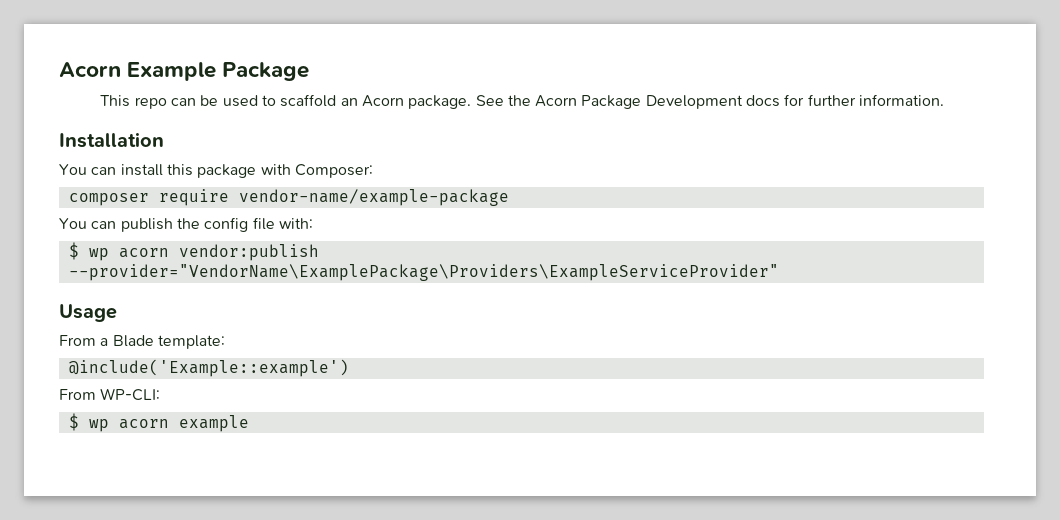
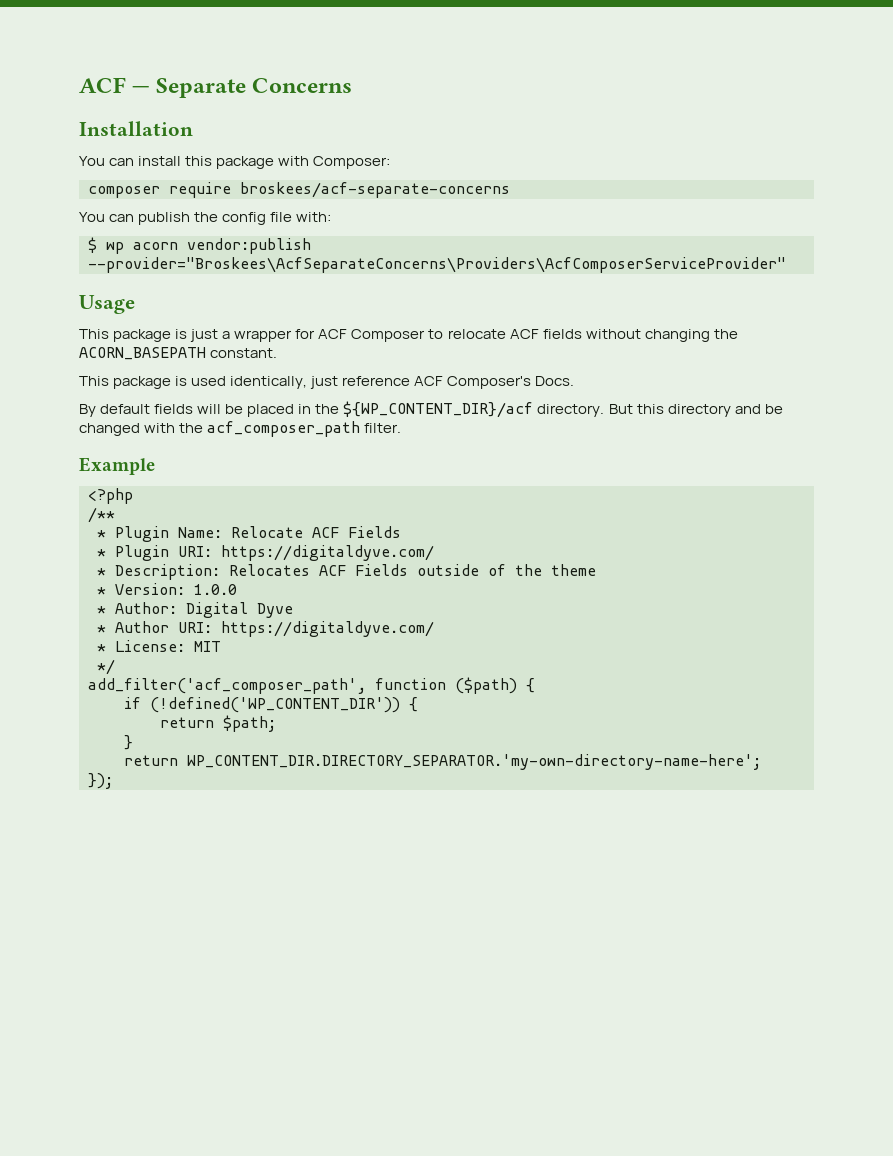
[59,62,310,81] [100,94,945,109] Acorn Example Package // This repo can be used to scaffold an Acorn package. See the Acorn Package Development docs for further information. -> [79,77,353,98] ACF — Separate Concerns
[238,189,509,206] vendor-name/example-package -> [240,182,510,198] broskees/acf-separate-concerns
[68,264,779,281] --provider="VendorName\ExamplePackage\Providers\ExampleServiceProvider" -> [88,257,786,273] --provider="Broskees\AcfSeparateConcerns\Providers\AcfComposerServiceProvider"
[59,335,225,349] [68,359,349,377] [59,388,161,401] [68,413,249,432] From a Blade template: // @include('Example::example') // From WP-CLI: // $ wp acorn example -> [79,329,738,342] [79,347,278,360] [79,376,575,389] [79,401,783,418] [79,421,402,437] [79,457,155,475] [88,488,133,504] [88,507,115,523] [97,526,401,542] [97,545,434,561] [97,564,596,580] [97,583,237,595] [97,602,293,618] [97,621,434,637] [97,640,221,652] [97,659,115,675] [88,677,535,694] [124,697,418,713] [160,715,276,732] [124,735,133,750] [124,754,761,770] [88,773,113,789] This package is just a wrapper for ACF Composer to relocate ACF fields without changing the ACORN_BASEPATH constant. // This package is used identically, just reference ACF Composer's Docs. // By default fields will be placed in the ${WP_CONTENT_DIR}/acf directory. But this directory and be changed with the acf_composer_path filter. // Example // <?php // /** // * Plugin Name: Relocate ACF Fields // * Plugin URI: https://digitaldyve.com/ // * Description: Relocates ACF Fields outside of the theme // * Version: 1.0.0 // * Author: Digital Dyve // * Author URI: https://digitaldyve.com/ // * License: MIT // */ // add_filter('acf_composer_path', function ($path) { // if (!defined('WP_CONTENT_DIR')) { // return $path; // } // return WP_CONTENT_DIR.DIRECTORY_SEPARATOR.'my-own-directory-name-here'; // });

